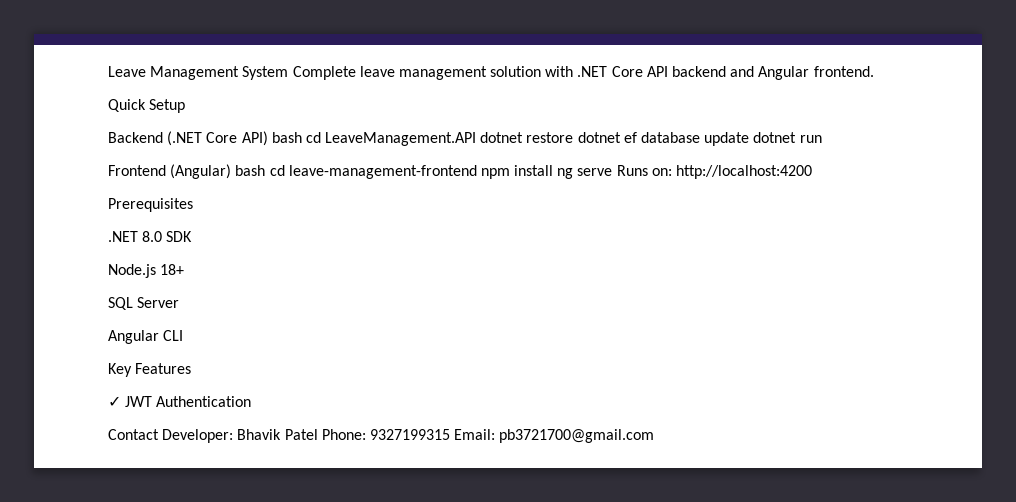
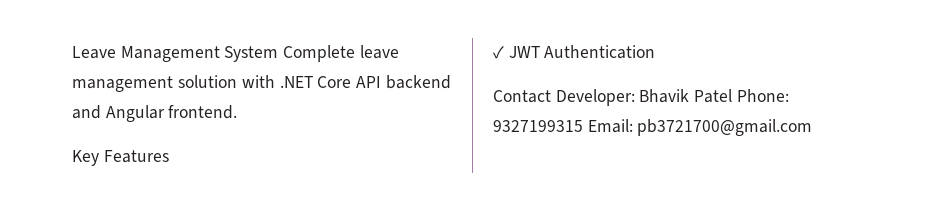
[108,99,186,113] [108,131,822,146] [108,164,813,179] [108,198,193,212] [108,231,193,242] [108,264,185,278] [108,297,180,310] [108,330,184,344] // Quick Setup // Backend (.NET Core API) bash cd LeaveManagement.API dotnet restore dotnet ef database update dotnet run // Frontend (Angular) bash cd leave-management-frontend npm install ng serve Runs on: http://localhost:4200 // Prerequisites // .NET 8.0 SDK // Node.js 18+ // SQL Server // Angular CLI -> (238, 112) none

